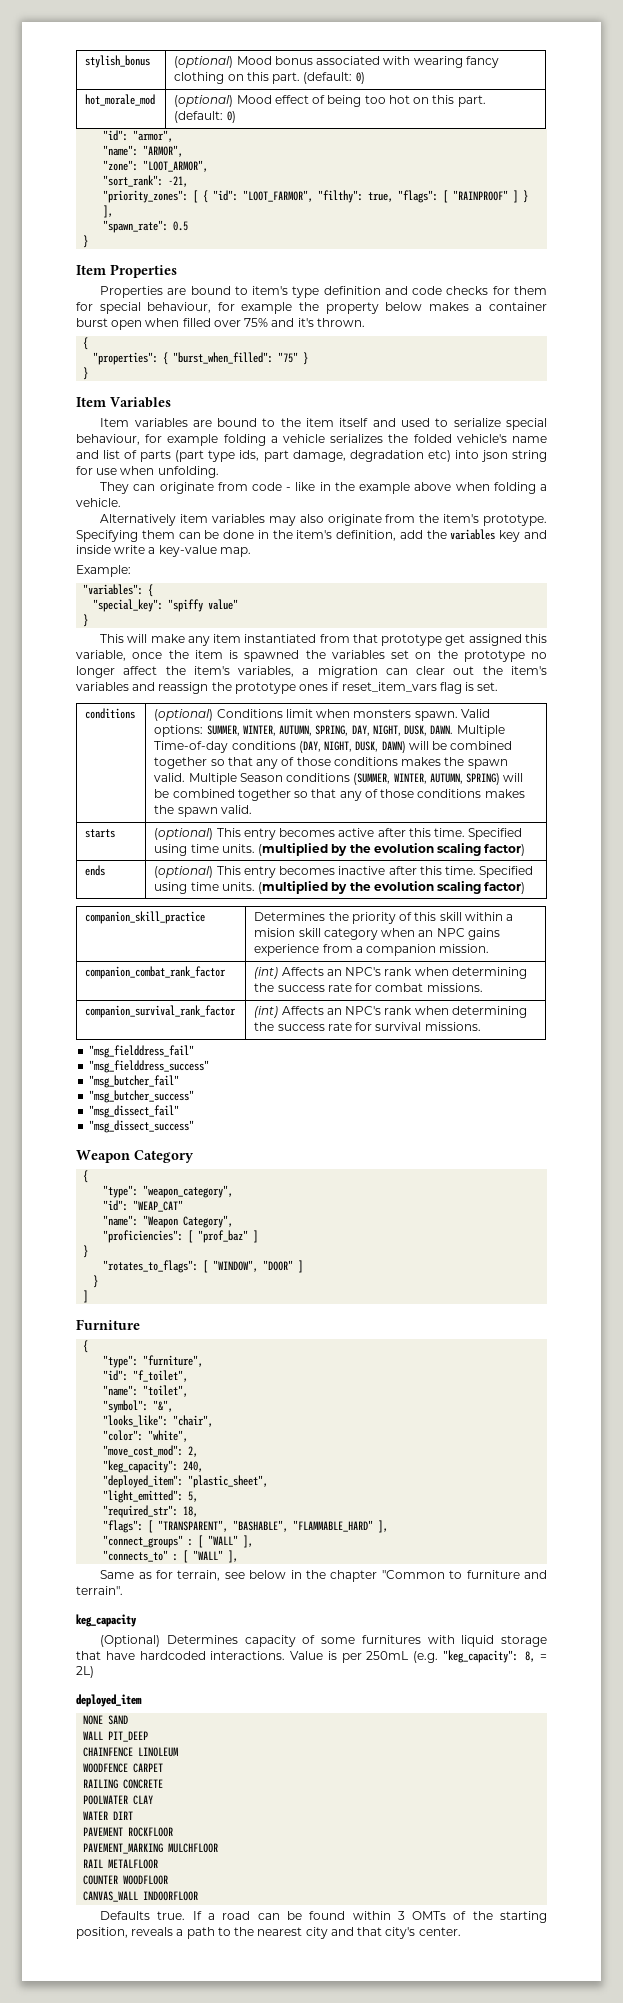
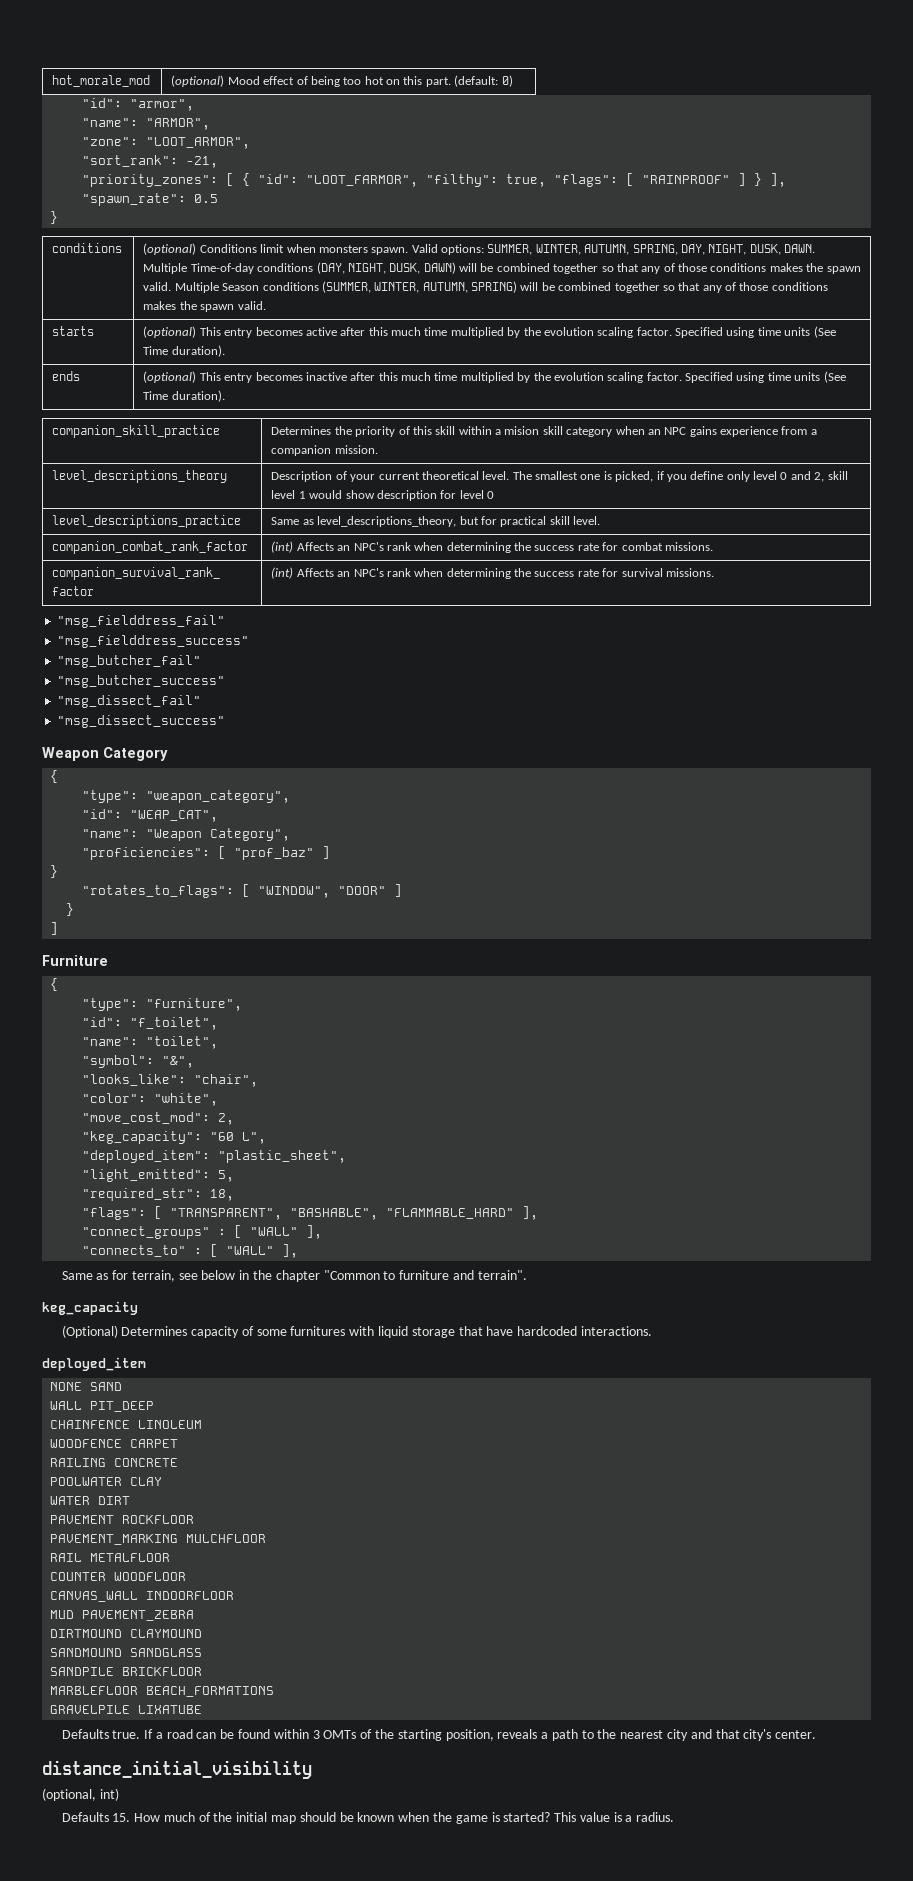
[85,55,151,68] [174,56,499,68] [174,72,365,84] stylish_bonus | (optional) Mood bonus associated with wearing fancy clothing on this part. (default: 0) // -> (52, 81) none
[76,264,177,278] [100,286,547,298] [76,302,547,314] [76,318,365,330] [83,337,89,350] [93,352,309,365] [83,367,89,380] [76,397,171,408] [100,418,547,430] [76,434,547,446] [76,450,547,462] [76,466,219,478] [100,482,547,494] [76,498,121,507] [100,514,547,526] [76,529,547,542] [76,545,251,557] [76,565,131,577] [83,584,154,597] [93,599,239,612] [83,614,89,627] [100,634,547,646] [76,650,547,662] [76,666,547,678] [76,682,499,694] // Item Properties // Properties are bound to item's type definition and code checks for them for special behaviour, for example the property below makes a container burst open when filled over 75% and it's thrown. // { // "properties": { "burst_when_filled": "75" } // } // Item Variables // Item variables are bound to the item itself and used to serialize special behaviour, for example folding a vehicle serializes the folded vehicle's name and list of parts (part type ids, part damage, degradation etc) into json string for use when unfolding. // They can originate from code - like in the example above when folding a vehicle. // Alternatively item variables may also originate from the item's prototype. Specifying them can be done in the item's definition, add the variables key and inside write a key-value map. // Example: // "variables": { // "special_key": "spiffy value" // } // This will make any item instantiated from that prototype get assigned this variable, once the item is spawned the variables set on the prototype no longer affect the item's variables, a migration can clear out the item's variables and reassign the prototype ones if reset_item_vars flag is set. -> (59, 217) none
[434,828,523,840] [154,843,526,856] time. Specified using time units. (multiplied by the evolution scaling factor) -> [391,326,836,338] [143,345,225,357] much time multiplied by the evolution scaling factor. Specified using time units (See Time duration).
[445,866,534,878] [154,881,526,894] time. Specified using time units. (multiplied by the evolution scaling factor) -> [401,371,846,383] [143,390,225,402] much time multiplied by the evolution scaling factor. Specified using time units (See Time duration).
(490, 948) none -> [52,470,228,483] [271,471,848,482] [271,490,495,501] [52,515,242,528] [271,516,601,527] // level_descriptions_theory | Description of your current theoretical level. The smallest one is picked, if you define only level 0 and 2, skill level 1 would show description for level 0 // level_descriptions_practice | Same as level_descriptions_theory, but for practical skill level.
[133,1200,184,1212] "WEAP_CAT" -> [130,810,219,822] "WEAP_CAT",
[183,1461,204,1472] 240, -> [210,1132,267,1144] "60 L",
[290,1650,547,1663] [76,1666,94,1678] Value is per 250mL (e.g. "keg_capacity": 8, = 2L) -> (652, 1331) none
(199, 1896) none -> [50,1610,195,1621] [50,1629,203,1638] [50,1648,203,1657] [50,1667,203,1676] [50,1686,275,1697] [50,1705,203,1714] // MUD PAVEMENT_ZEBRA // DIRTMOUND CLAYMOUND // SANDMOUND SANDGLASS // SANDPILE BRICKFLOOR // MARBLEFLOOR BEACH_FORMATIONS // GRAVELPILE LIXATUBE
(461, 1931) none -> [42,1760,312,1779] [42,1788,119,1801] [61,1812,675,1824] // distance_initial_visibility // (optional, int) // Defaults 15. How much of the initial map should be known when the game is started? This value is a radius.

